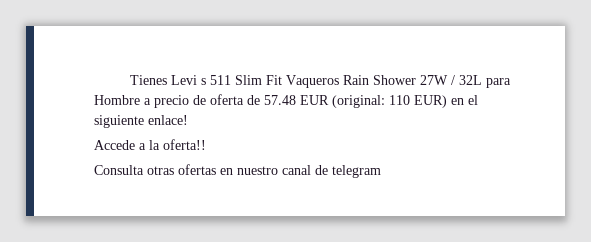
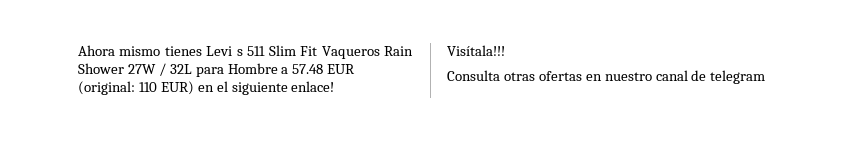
[130,75,168,85] Tienes -> [78,45,202,56] Ahora mismo tienes
[154,94,260,108] precio de oferta de -> (289, 70) none
[94,139,206,150] Accede a la oferta!! -> [447,45,505,56] Visítala!!!

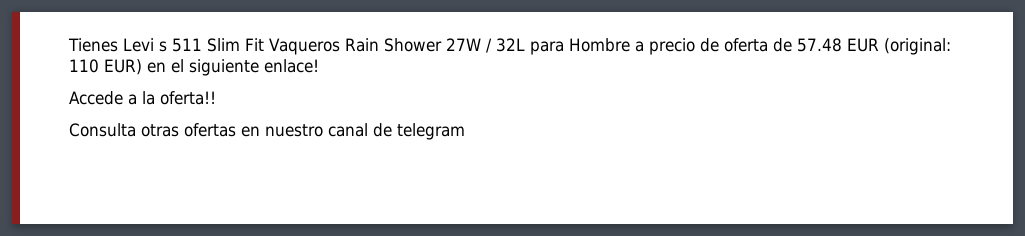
[78,45,202,56] Ahora mismo tienes -> [68,38,118,52] Tienes
(289, 70) none -> [648,38,792,55] precio de oferta de
[447,45,505,56] Visítala!!! -> [69,91,216,105] Accede a la oferta!!

